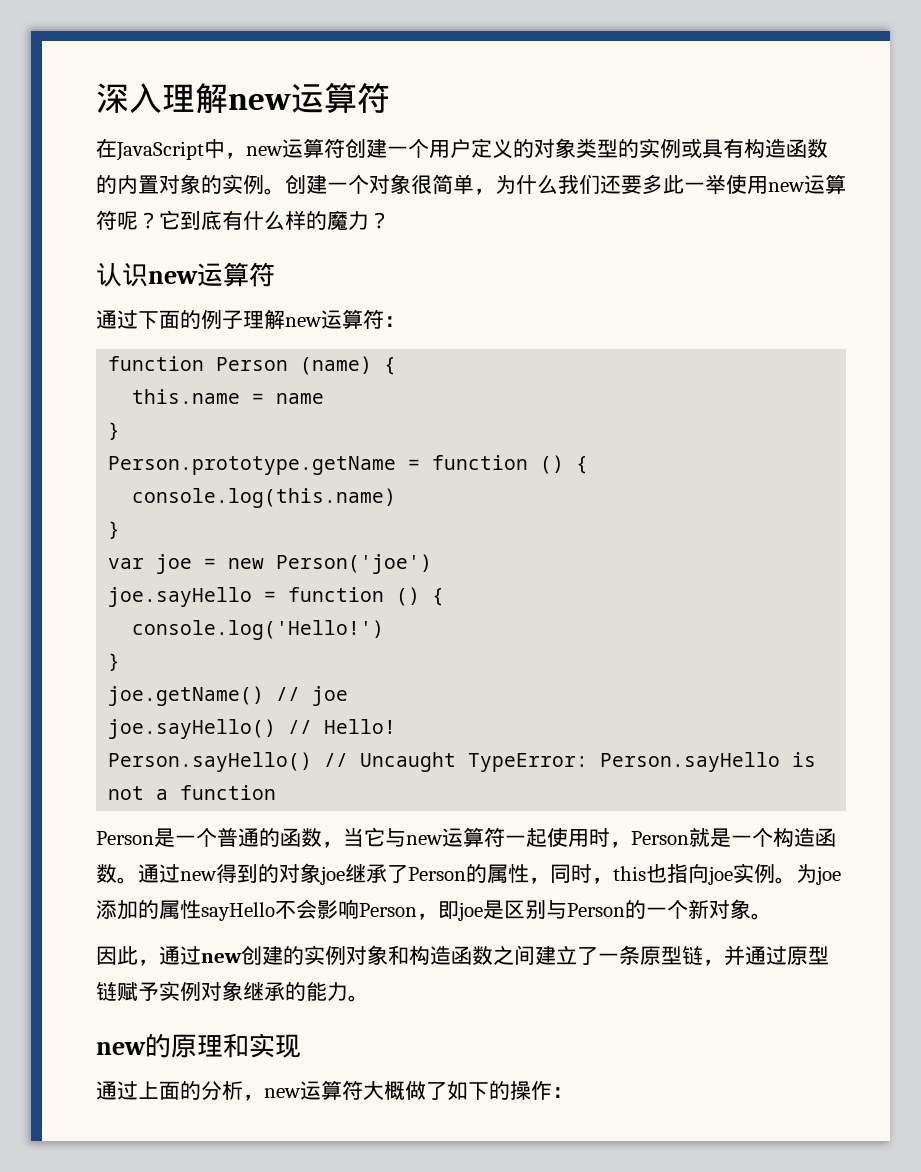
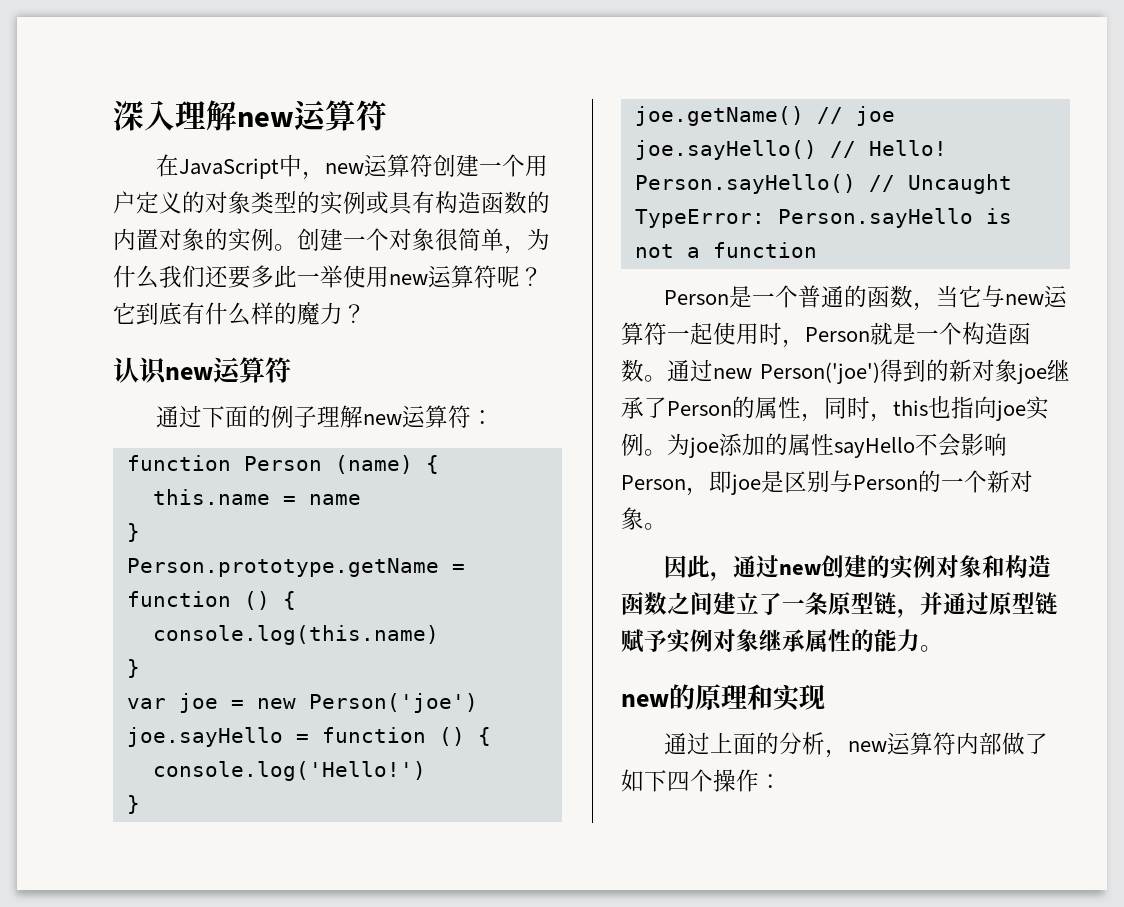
[216,864,279,883] 得到的 -> [760,359,972,384] Person('joe')得到的新
(285, 991) none -> [805,629,851,652] 属性
[363,1081,405,1100] 大概 -> [956,732,1003,755] 内部
[489,1081,510,1100] 的 -> [667,769,713,792] 四个

